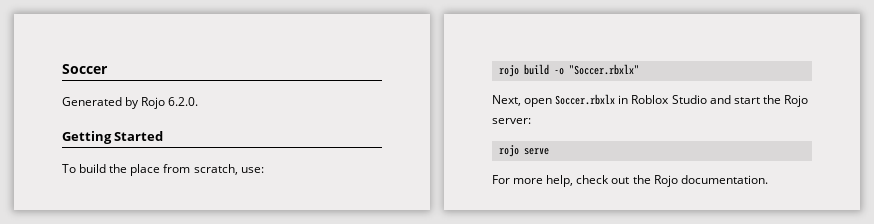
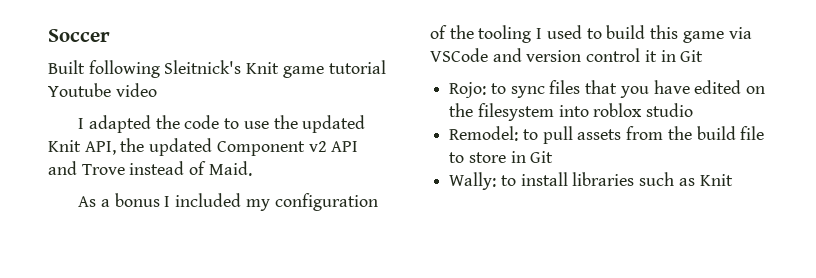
[62,97,199,109] [62,131,164,144] [62,164,264,176] [498,64,639,77] [492,94,808,107] [492,118,531,124] [498,145,549,157] [492,175,768,187] Generated by Rojo 6.2.0. // Getting Started // To build the place from scratch, use: // rojo build -o "Soccer.rbxlx" // Next, open Soccer.rbxlx in Roblox Studio and start the Rojo server: // rojo serve // For more help, check out the Rojo documentation. -> [48,60,386,78] [48,83,157,97] [78,115,366,133] [48,138,359,156] [48,161,252,176] [78,193,378,211] [430,25,752,43] [430,48,704,62] [449,80,766,98] [449,103,694,121] [449,126,765,144] [449,151,554,163] [449,172,733,190] Built following Sleitnick's Knit game tutorial Youtube video // I adapted the code to use the updated Knit API, the updated Component v2 API and Trove instead of Maid. // As a bonus I included my configuration of the tooling I used to build this game via VSCode and version control it in Git // Rojo: to sync files that you have edited on the filesystem into roblox studio // Remodel: to pull assets from the build file to store in Git // Wally: to install libraries such as Knit

